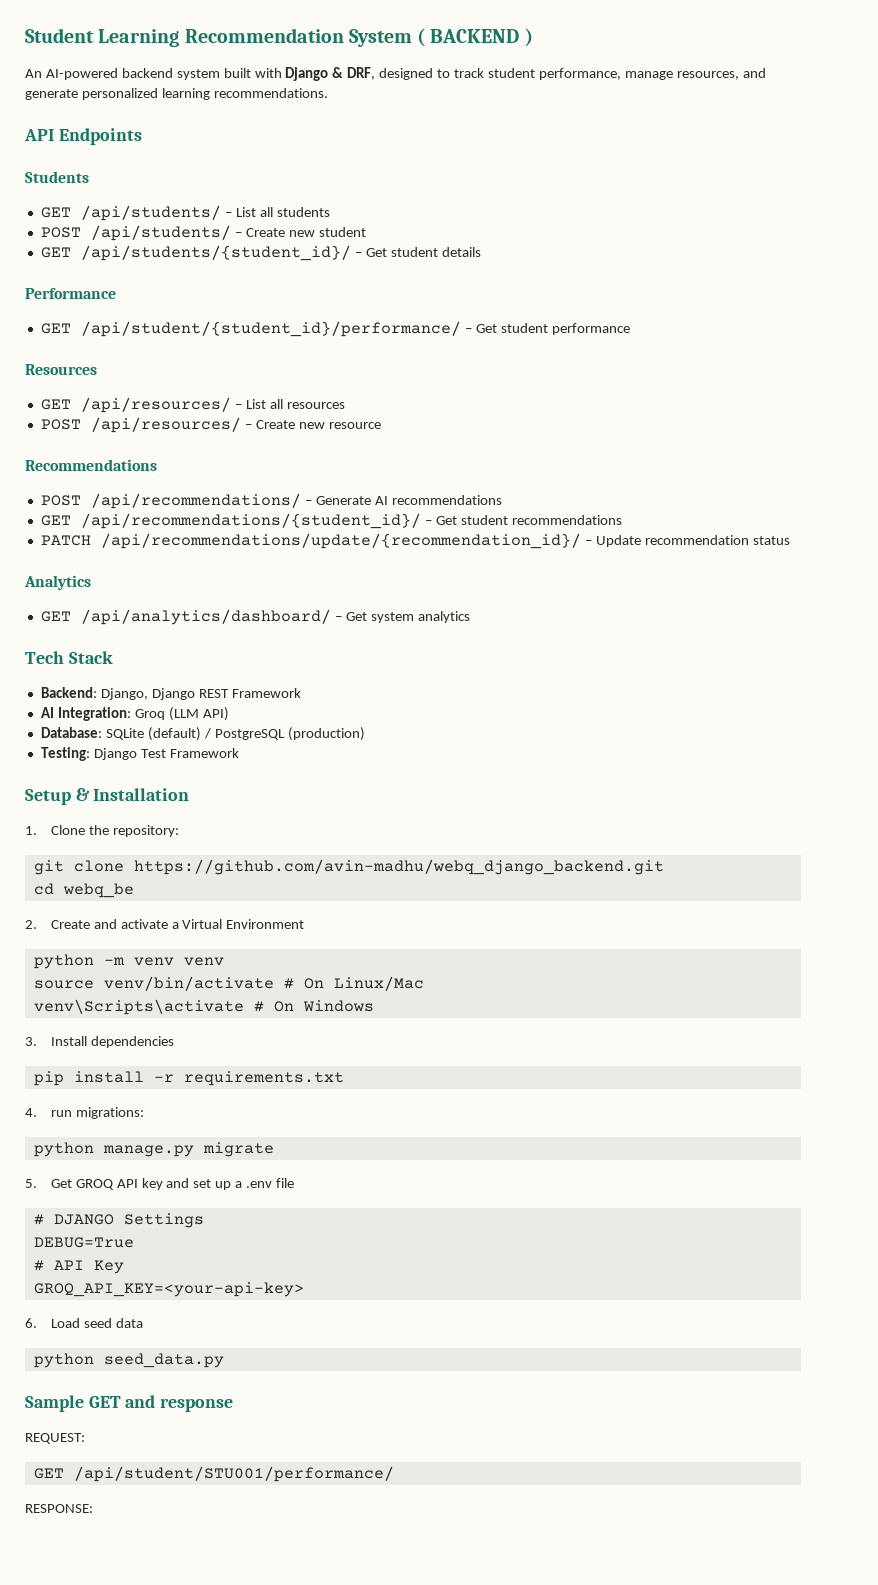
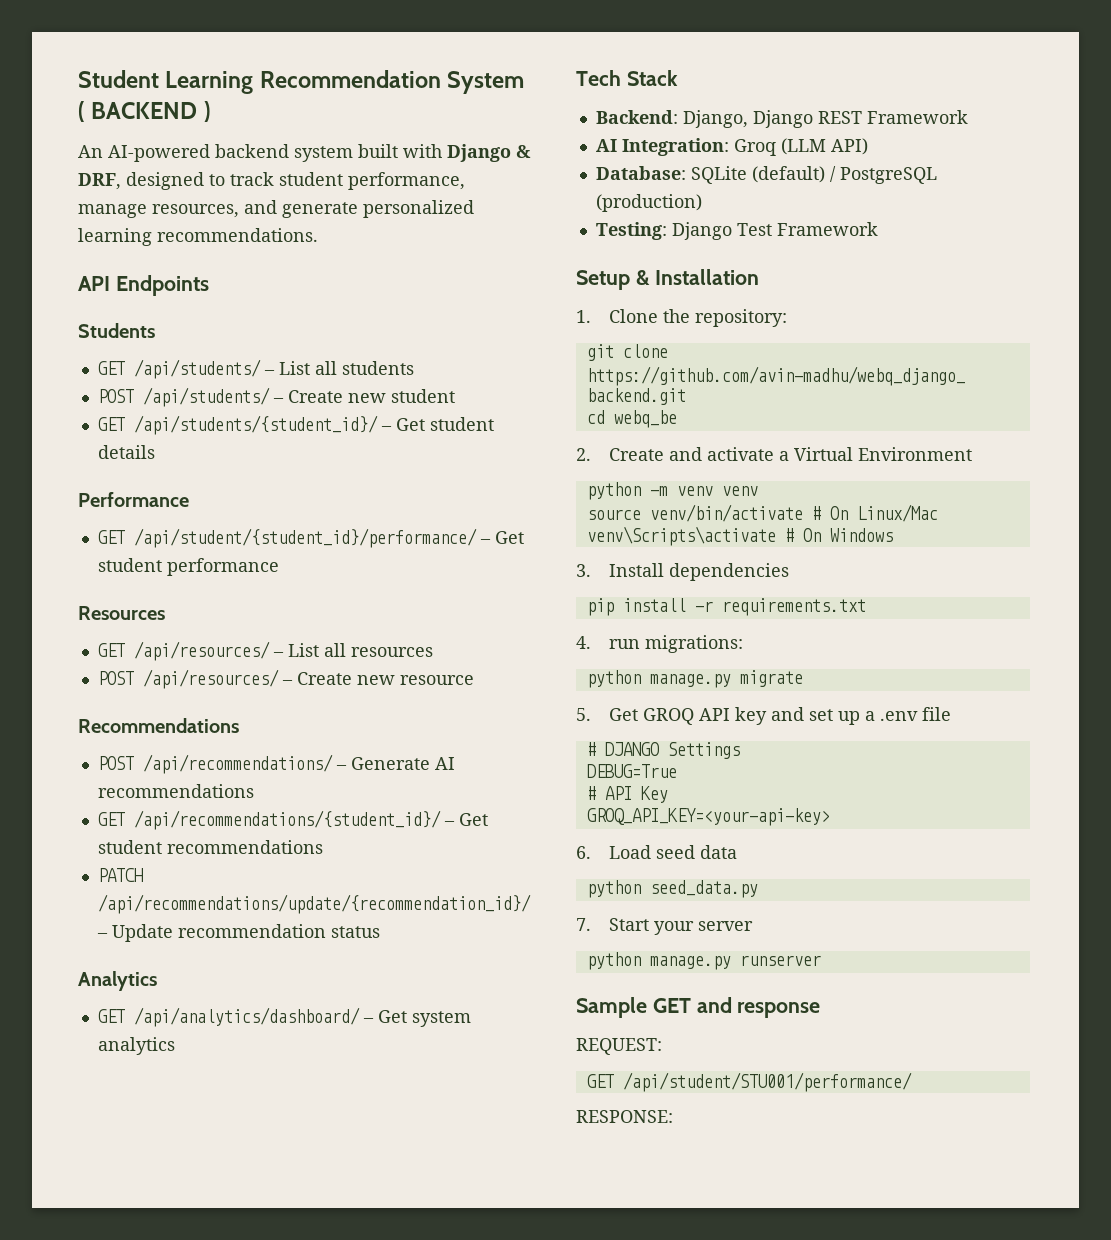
(224, 1360) none -> [576,918,753,935] [586,952,821,970] // 7. Start your server // python manage.py runserver

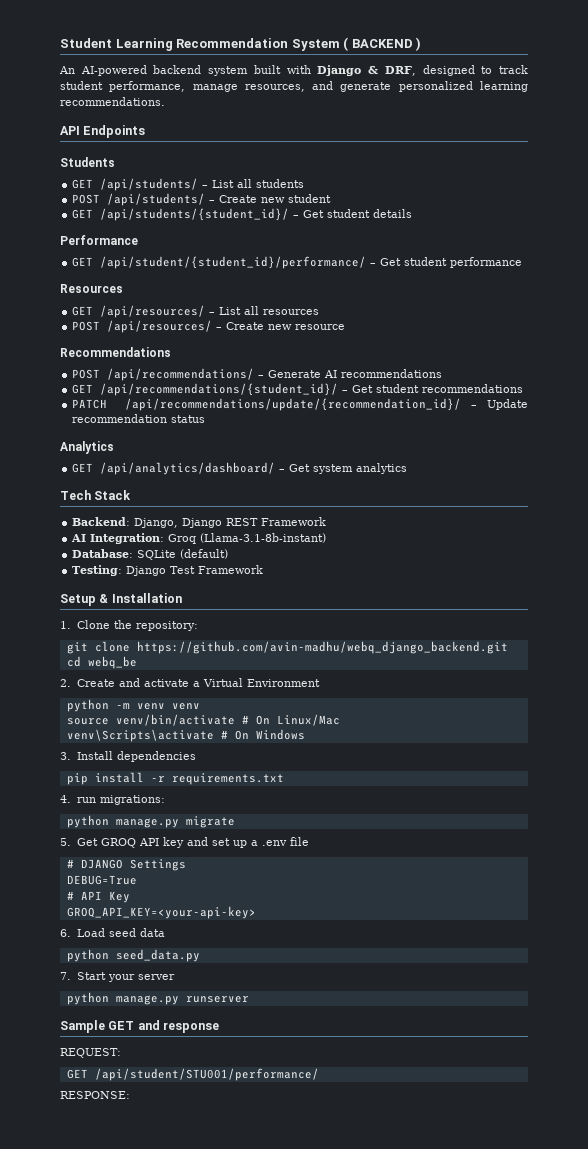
[780,138,868,155] (LLM API) -> [200,533,327,543] (Llama-3.1-8b-instant)
[829,166,937,184] [595,194,702,212] / PostgreSQL (production) -> (229, 554) none

